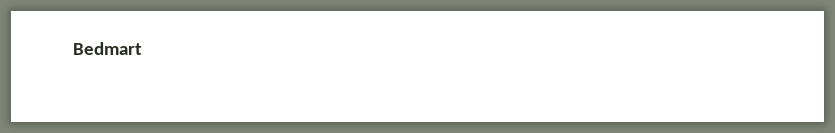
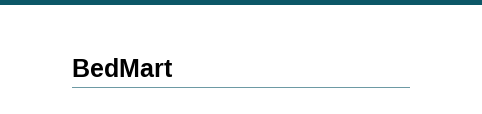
[73,42,142,55] Bedmart -> [72,58,173,77] BedMart

